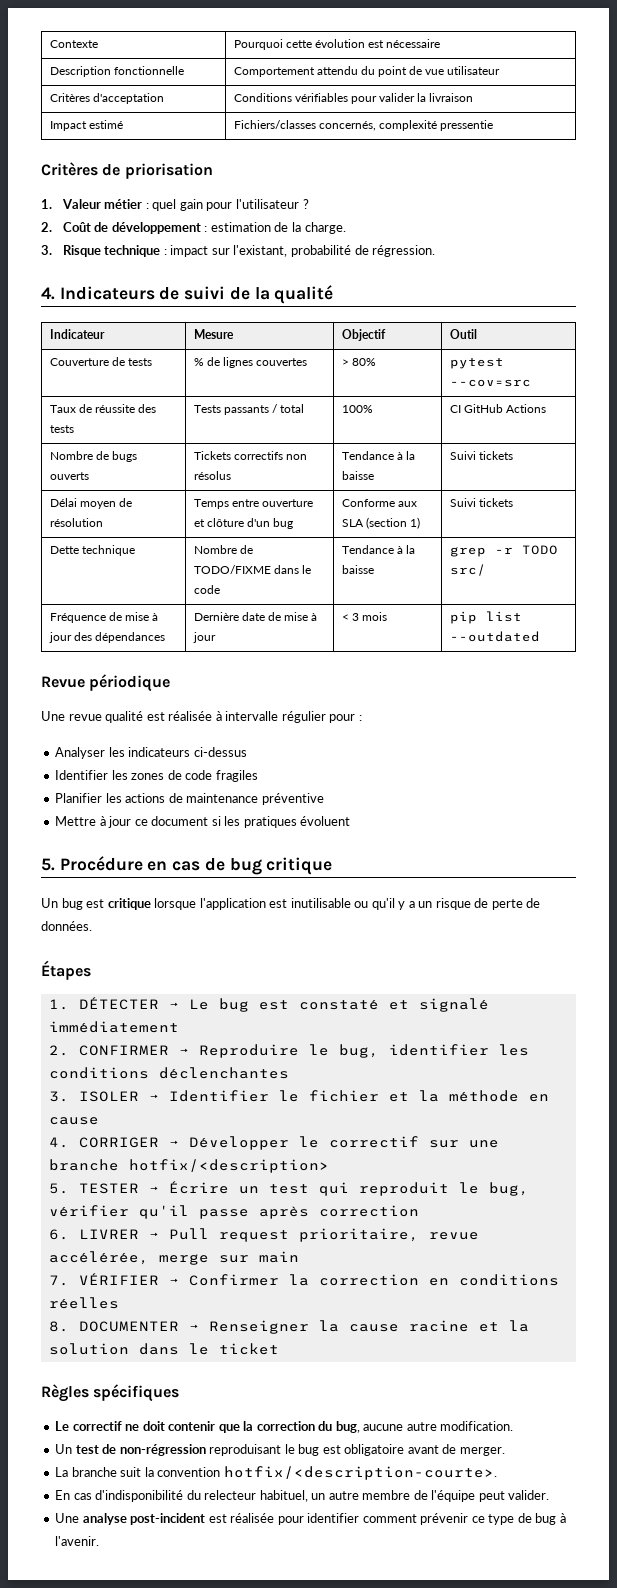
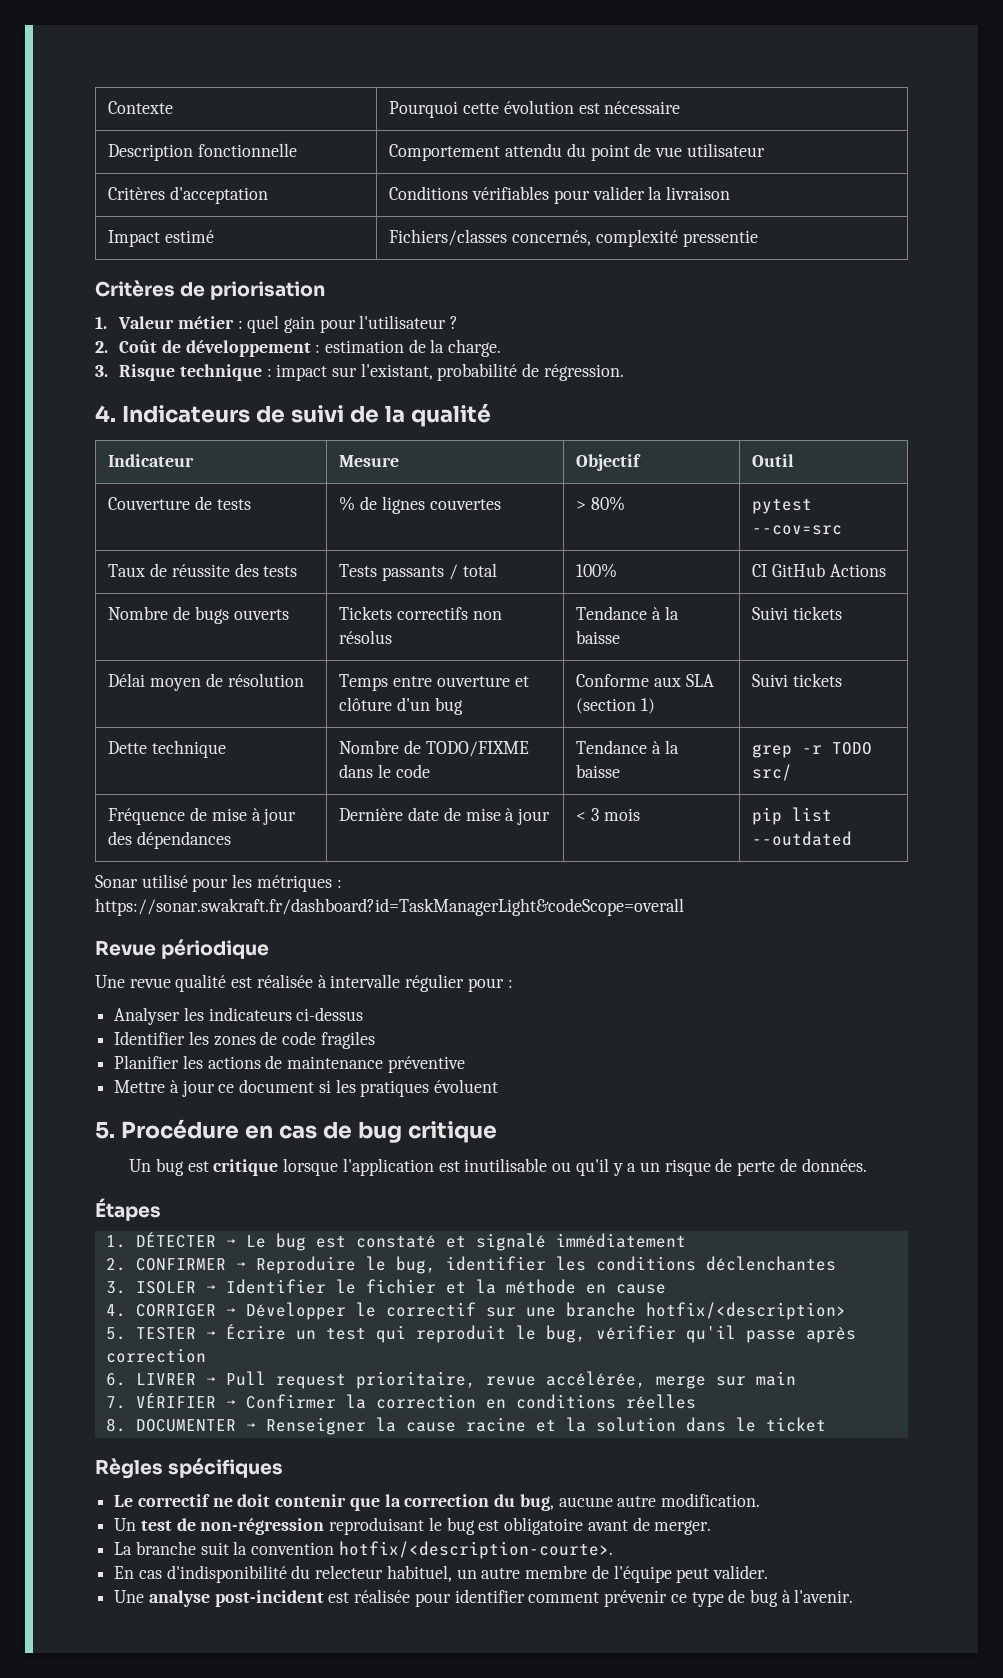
(540, 636) none -> [95,874,342,892] [95,898,684,916] // Sonar utilisé pour les métriques : https://sonar.swakraft.fr/dashboard?id=TaskManagerLight&codeScope=overall

